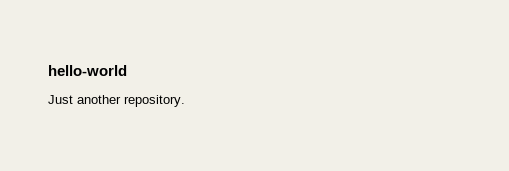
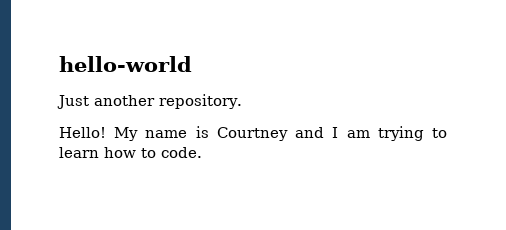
(185, 101) none -> [59,126,448,141] [59,147,202,158] // Hello! My name is Courtney and I am trying to learn how to code.

